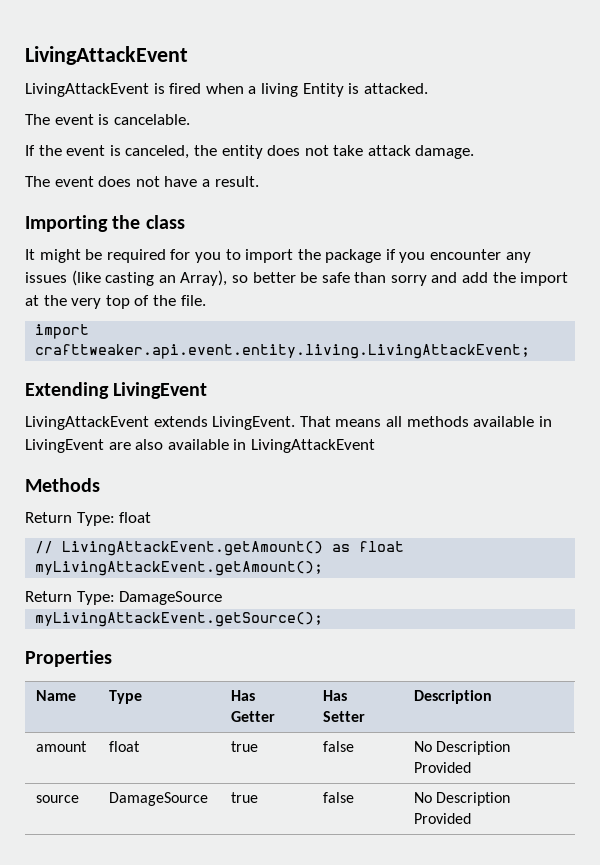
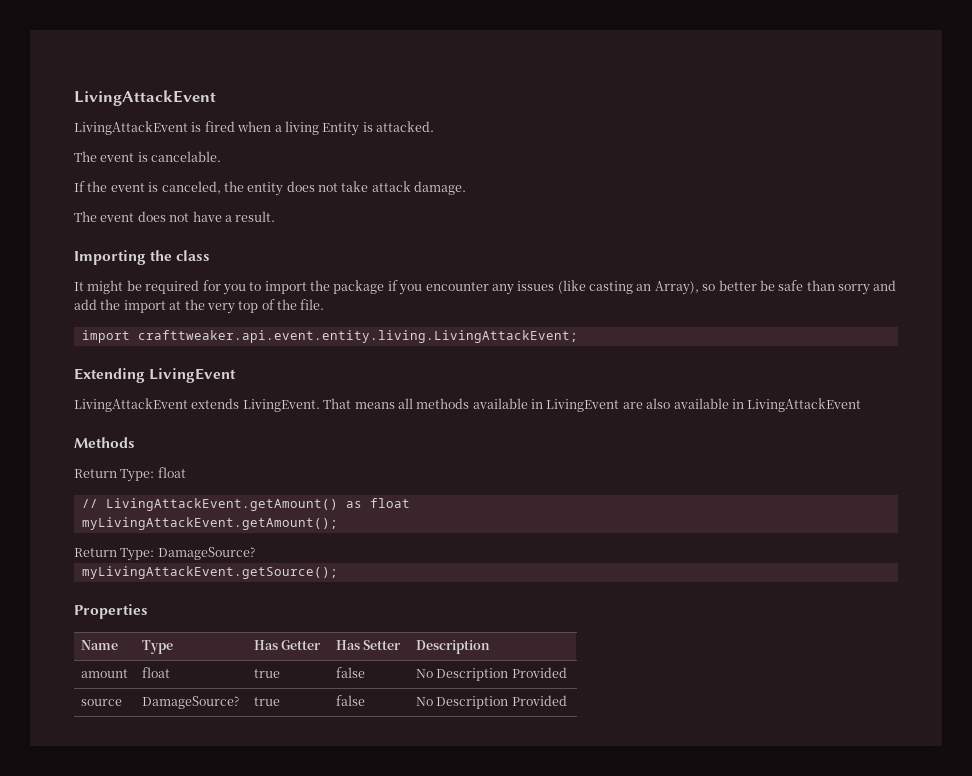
[119,591,223,605] DamageSource -> [157,547,255,560] DamageSource?
[109,792,209,806] DamageSource -> [141,696,239,709] DamageSource?

